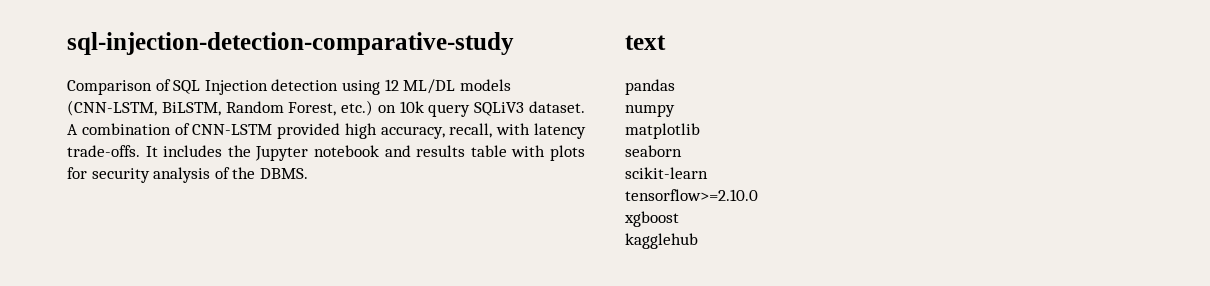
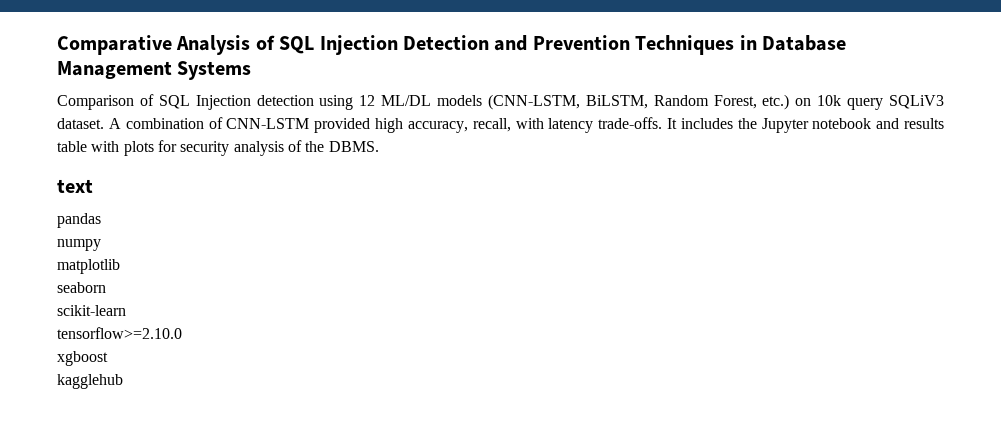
[67,32,514,55] sql-injection-detection-comparative-study -> [57,35,846,55] [57,61,252,80] Comparative Analysis of SQL Injection Detection and Prevention Techniques in Database Management Systems

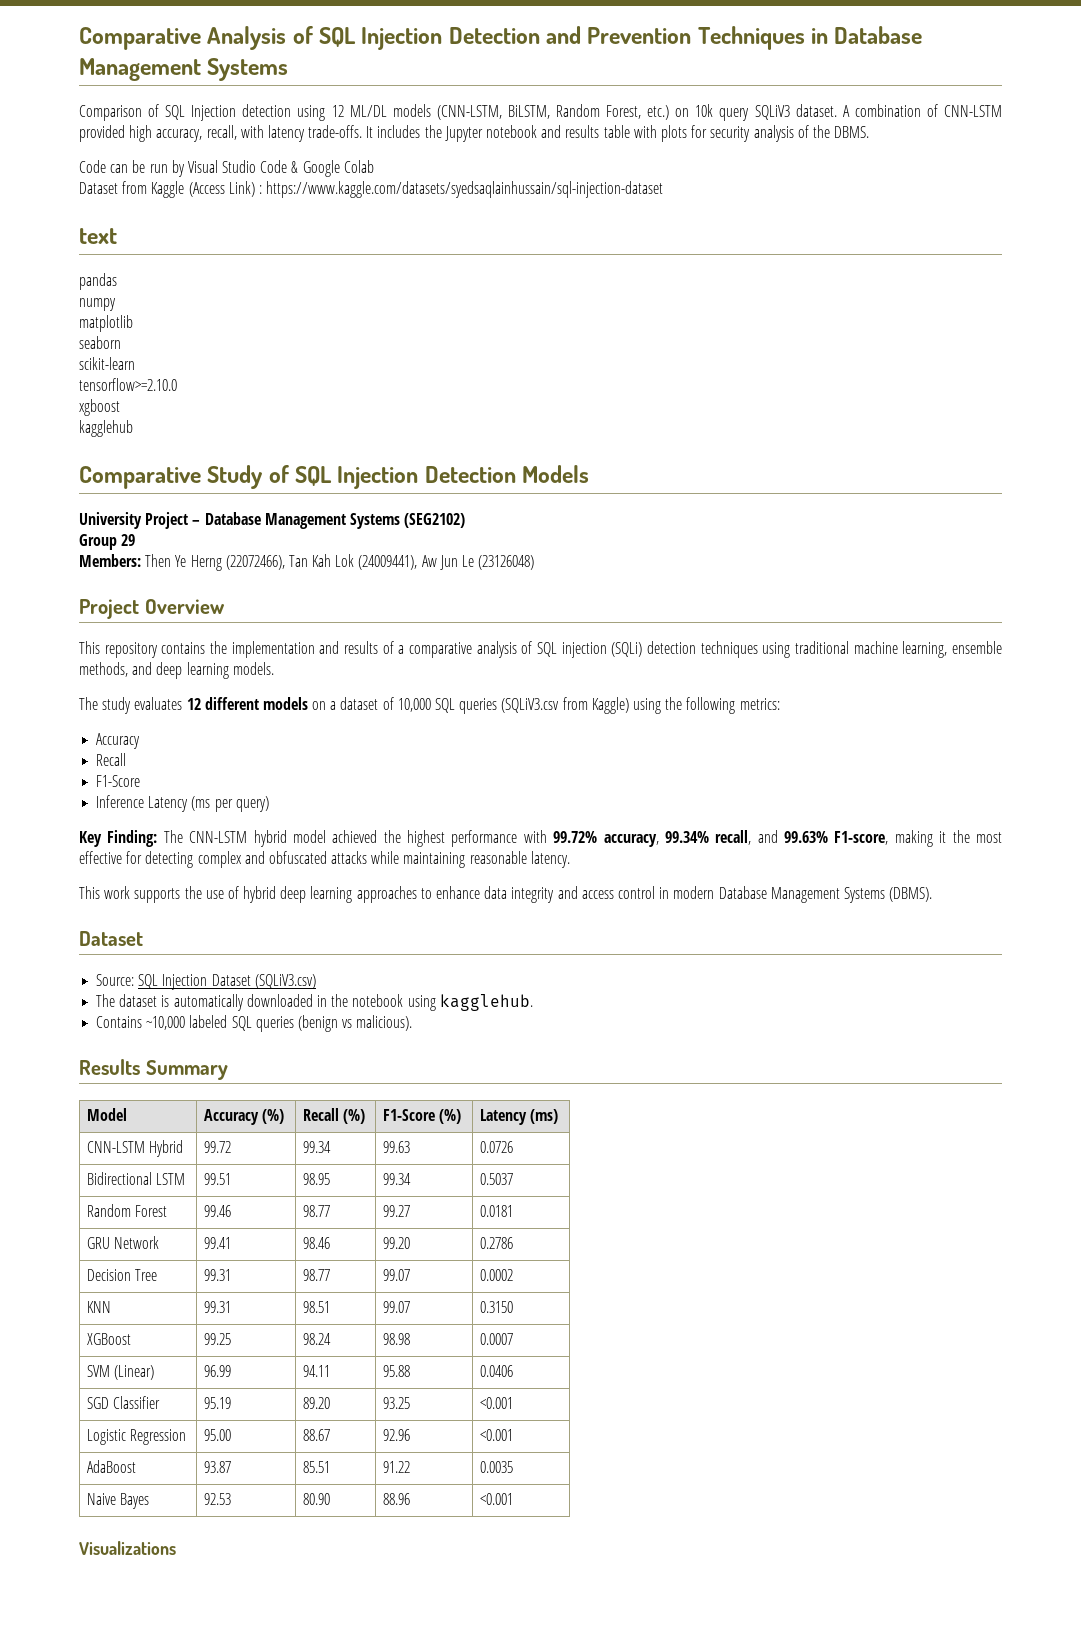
(379, 146) none -> [79,160,374,177] [79,181,664,198] // Code can be run by Visual Studio Code & Google Colab // Dataset from Kaggle (Access Link) : https://www.kaggle.com/datasets/syedsaqlainhussain/sql-injection-dataset
(123, 381) none -> [79,465,590,489] [79,512,466,529] [79,534,136,550] [79,554,535,571] [79,599,225,619] [79,641,1002,658] [79,662,274,679] [79,697,780,714] [96,733,141,749] [96,753,127,766] [96,775,141,787] [96,795,269,812] [79,830,1003,847] [79,851,570,868] [79,886,933,903] [79,931,143,946] [96,974,316,990] [96,994,533,1011] [96,1015,413,1032] [79,1059,228,1080] [87,1108,128,1121] [204,1109,285,1125] [303,1108,366,1124] [383,1109,462,1124] [480,1109,559,1125] [87,1140,184,1157] [204,1141,232,1153] [303,1141,332,1153] [383,1141,411,1153] [480,1141,514,1153] [87,1172,186,1185] [204,1173,232,1185] [303,1173,331,1185] [383,1173,412,1185] [480,1173,514,1185] [87,1204,168,1217] [204,1205,232,1217] [303,1205,331,1217] [383,1205,411,1217] [480,1205,514,1217] [87,1236,160,1249] [204,1237,232,1249] [303,1237,331,1249] [383,1237,411,1249] [480,1237,514,1249] [87,1269,158,1281] [204,1269,232,1281] [303,1269,331,1281] [383,1269,411,1281] [480,1269,514,1281] [87,1301,112,1313] [204,1301,232,1313] [303,1301,331,1313] [383,1301,411,1313] [480,1301,514,1313] [87,1333,132,1345] [204,1333,232,1345] [303,1333,332,1345] [383,1333,411,1345] [480,1333,514,1345] [87,1365,155,1380] [204,1365,232,1377] [303,1365,331,1377] [383,1365,411,1377] [480,1365,514,1377] [87,1396,161,1409] [204,1397,232,1409] [303,1397,331,1409] [383,1397,411,1409] [480,1397,514,1409] [87,1429,187,1445] [204,1429,232,1441] [303,1429,331,1441] [383,1429,411,1441] [480,1429,514,1441] [87,1460,137,1473] [204,1461,232,1473] [303,1461,331,1473] [383,1461,411,1473] [480,1461,514,1473] [87,1493,150,1509] [204,1493,232,1505] [303,1493,331,1505] [383,1493,411,1505] [480,1493,514,1505] [79,1541,176,1555] // Comparative Study of SQL Injection Detection Models // University Project – Database Management Systems (SEG2102) // Group 29 // Members: Then Ye Herng (22072466), Tan Kah Lok (24009441), Aw Jun Le (23126048) // Project Overview // This repository contains the implementation and results of a comparative analysis of SQL injection (SQLi) detection techniques using traditional machine learning, ensemble methods, and deep learning models. // The study evaluates 12 different models on a dataset of 10,000 SQL queries (SQLiV3.csv from Kaggle) using the following metrics: // Accuracy // Recall // F1-Score // Inference Latency (ms per query) // Key Finding: The CNN-LSTM hybrid model achieved the highest performance with 99.72% accuracy, 99.34% recall, and 99.63% F1-score, making it the most effective for detecting complex and obfuscated attacks while maintaining reasonable latency. // This work supports the use of hybrid deep learning approaches to enhance data integrity and access control in modern Database Management Systems (DBMS). // Dataset // Source: SQL Injection Dataset (SQLiV3.csv) // The dataset is automatically downloaded in the notebook using kagglehub. // Contains ~10,000 labeled SQL queries (benign vs malicious). // Results Summary // Model | Accuracy (%) | Recall (%) | F1-Score (%) | Latency (ms) // CNN-LSTM Hybrid | 99.72 | 99.34 | 99.63 | 0.0726 // Bidirectional LSTM | 99.51 | 98.95 | 99.34 | 0.5037 // Random Forest | 99.46 | 98.77 | 99.27 | 0.0181 // GRU Network | 99.41 | 98.46 | 99.20 | 0.2786 // Decision Tree | 99.31 | 98.77 | 99.07 | 0.0002 // KNN | 99.31 | 98.51 | 99.07 | 0.3150 // XGBoost | 99.25 | 98.24 | 98.98 | 0.0007 // SVM (Linear) | 96.99 | 94.11 | 95.88 | 0.0406 // SGD Classifier | 95.19 | 89.20 | 93.25 | <0.001 // Logistic Regression | 95.00 | 88.67 | 92.96 | <0.001 // AdaBoost | 93.87 | 85.51 | 91.22 | 0.0035 // Naive Bayes | 92.53 | 80.90 | 88.96 | <0.001 // Visualizations

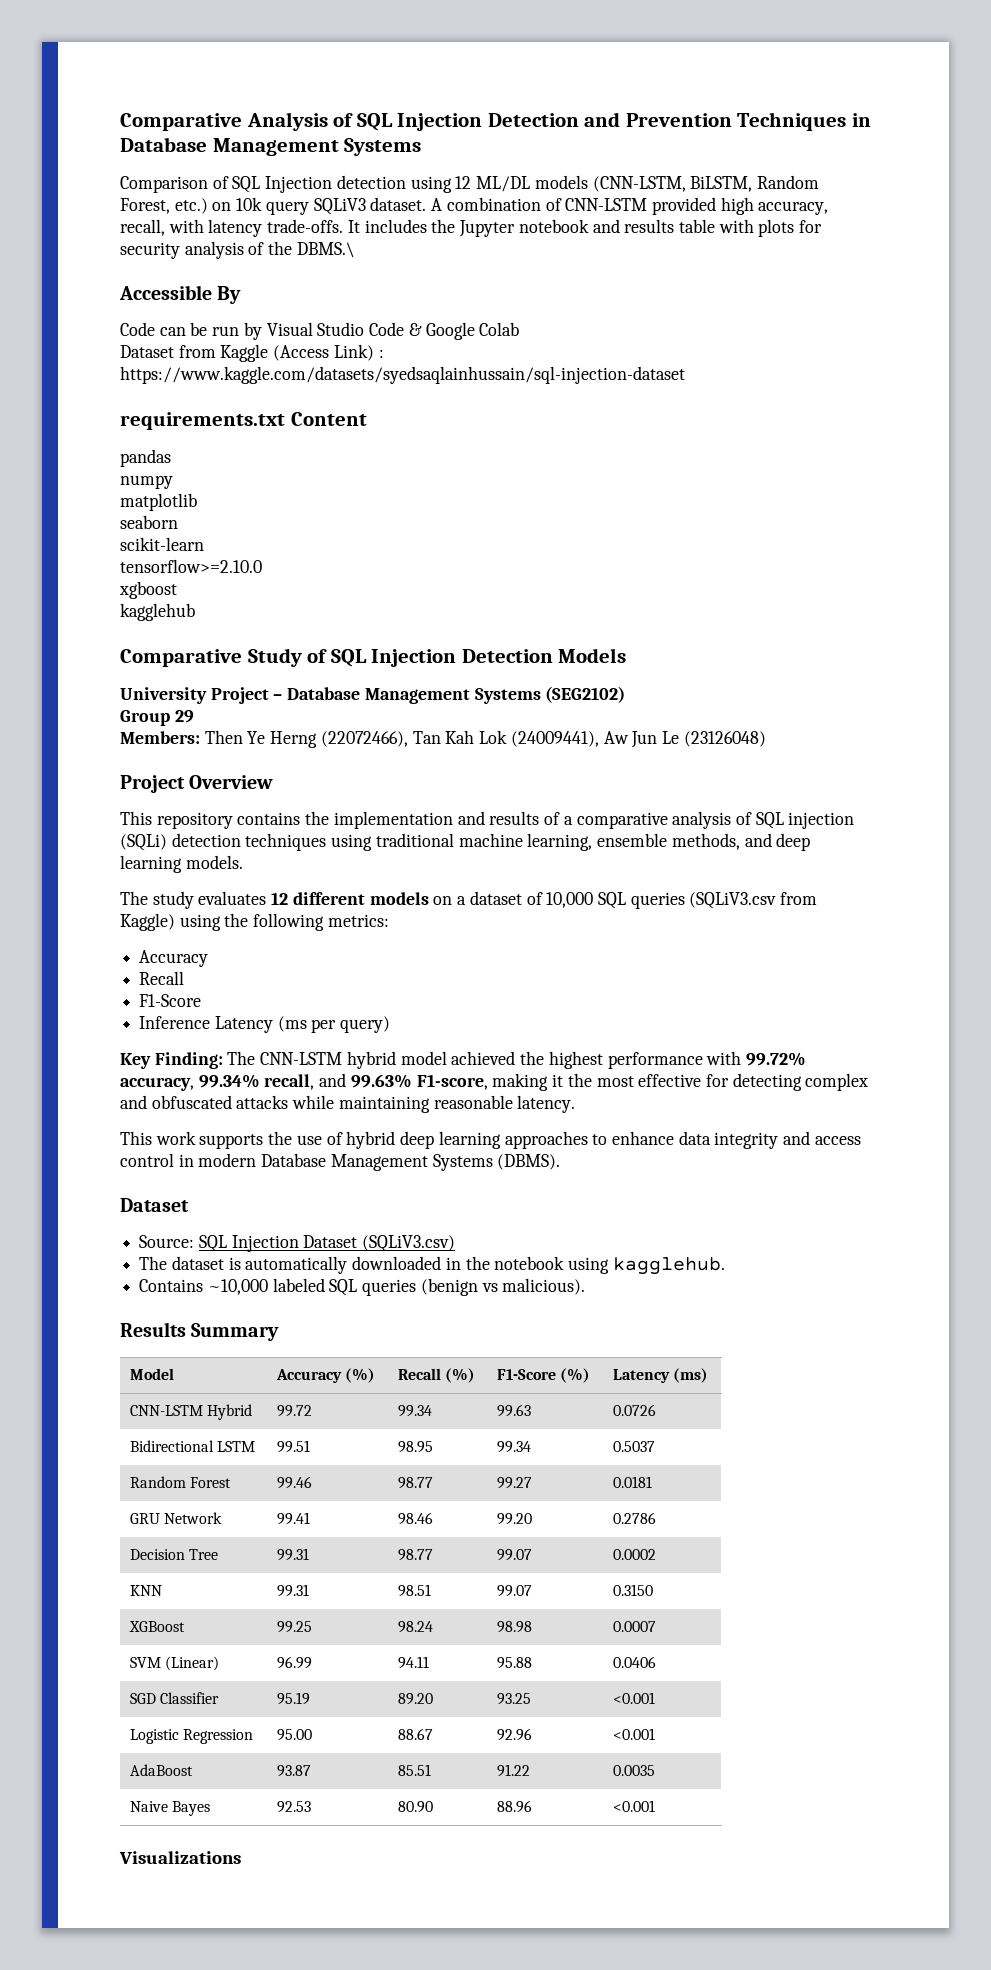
[834,126,870,138] DBMS. -> [296,242,355,258] [119,285,242,304] DBMS.\ // Accessible By
[79,228,117,244] text -> [120,412,367,430] requirements.txt Content

